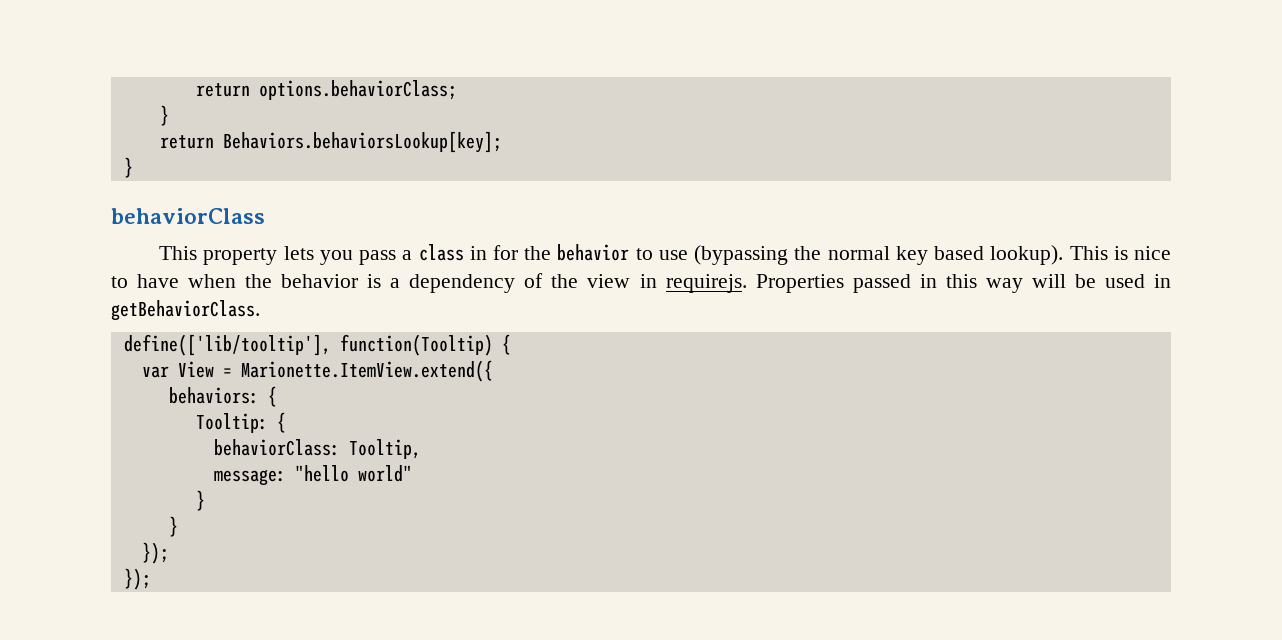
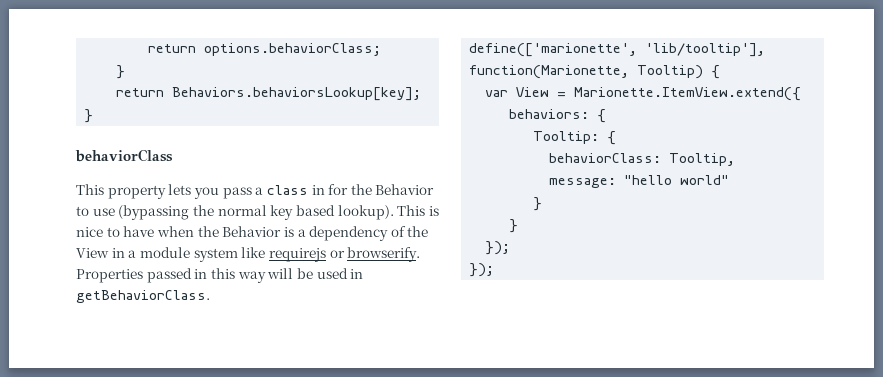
[557,244,630,261] behavior -> [375,184,435,195] Behavior
[281,274,359,288] behavior -> [222,226,282,237] Behavior
[587,274,747,293] view in requirejs. -> [76,247,421,262] View in a module system like requirejs or browserify.
[123,334,493,356] define(['lib/tooltip'], function(Tooltip) -> [469,43,766,57] [469,65,704,79] define(['marionette', 'lib/tooltip'], function(Marionette, Tooltip)

